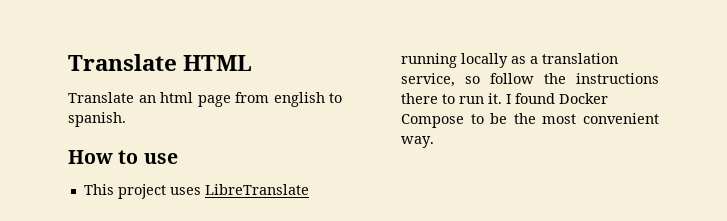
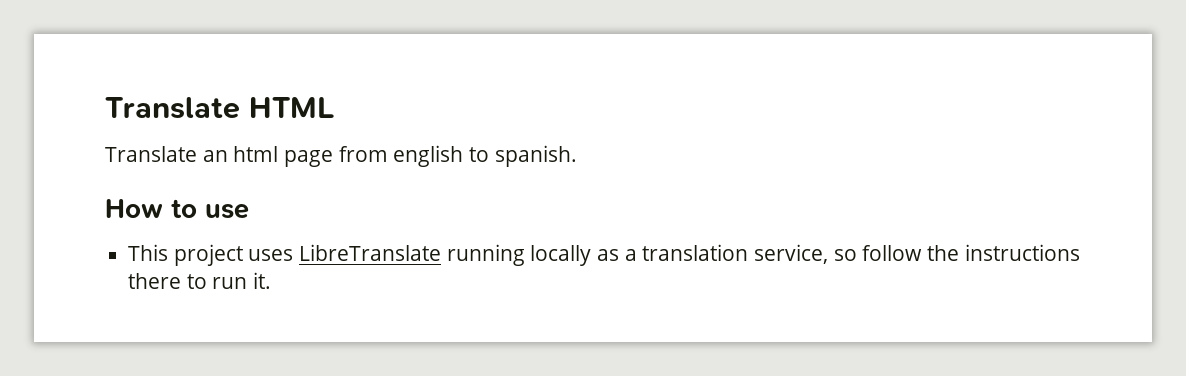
[505,93,608,104] [400,113,659,128] [400,136,434,148] I found Docker Compose to be the most convenient way. -> (272, 280) none

